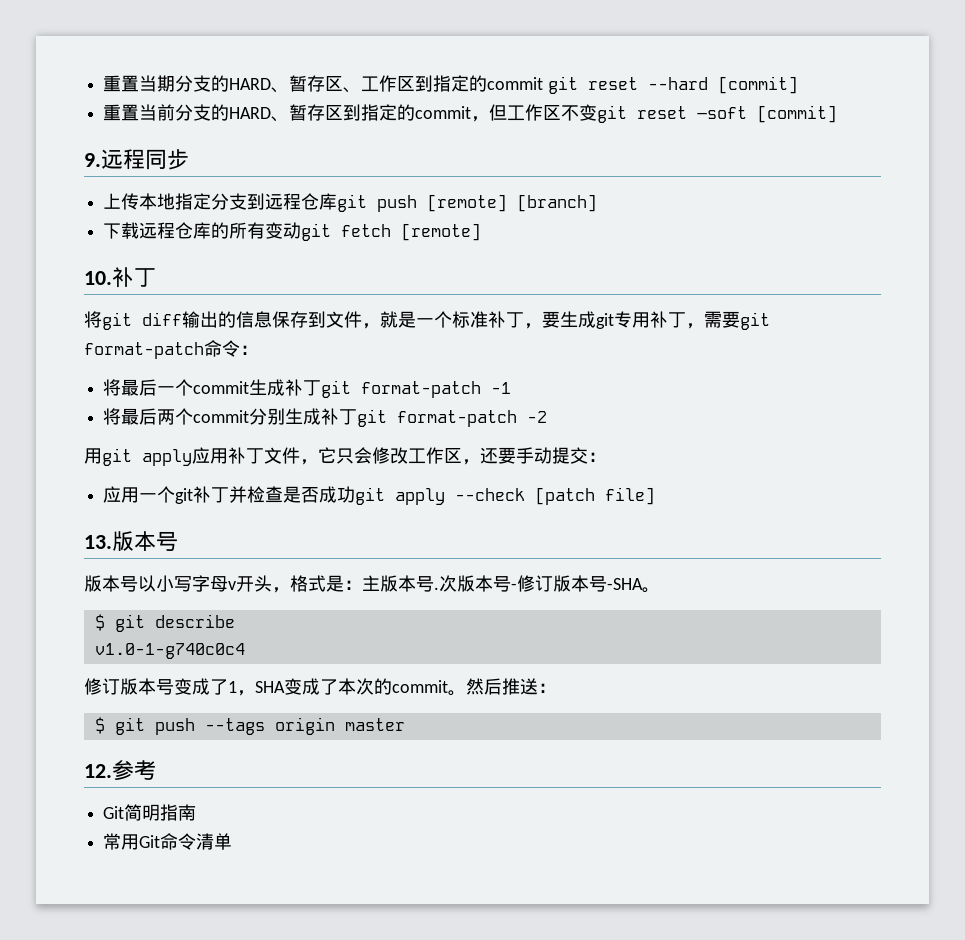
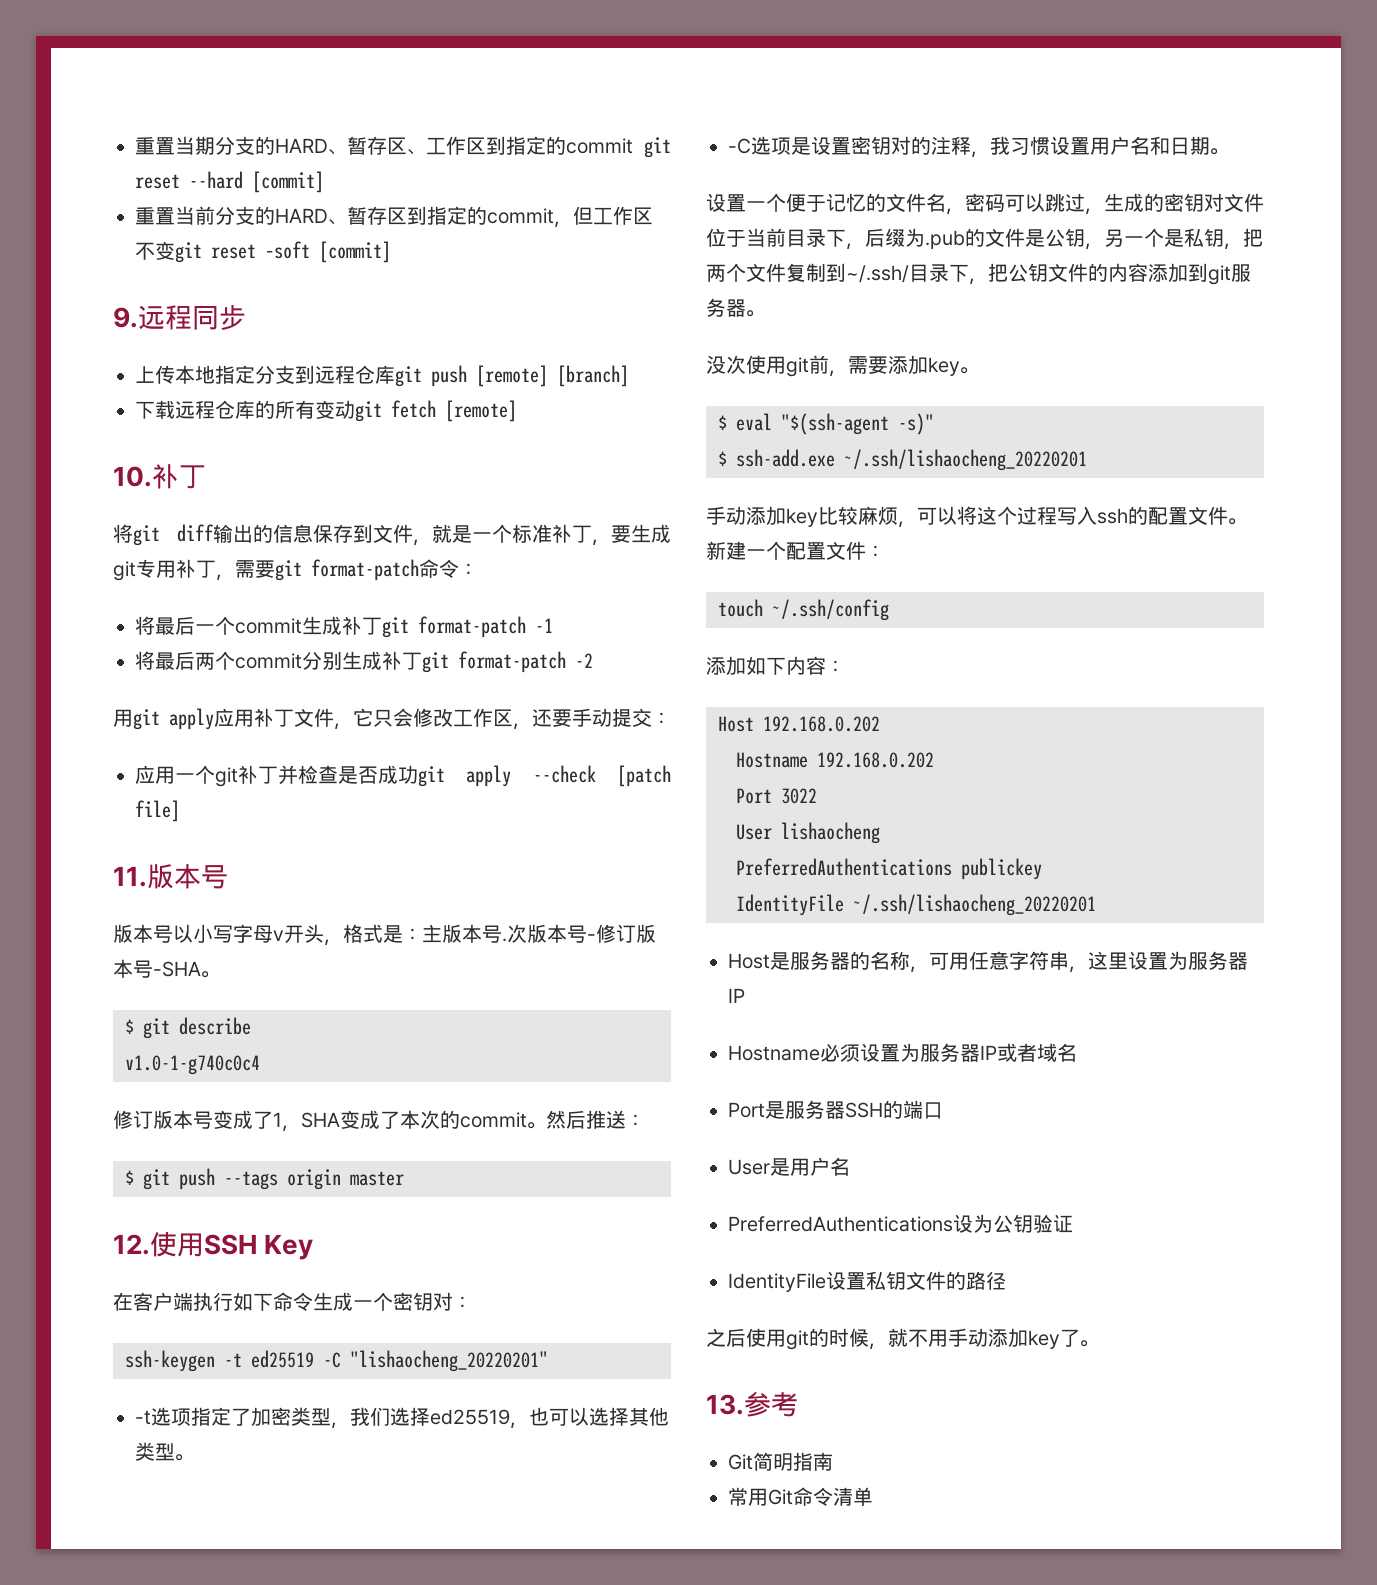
[84,535,112,549] 13. -> [113,866,147,887] 11.
(112, 771) none -> [150,1232,314,1260] [113,1292,472,1311] [125,1350,548,1372] [135,1407,669,1429] [135,1442,194,1461] [728,136,1229,158] [706,193,1264,215] [706,228,1263,250] [706,263,1251,285] [706,298,765,317] [706,355,979,377] [718,413,934,435] [718,449,1087,471] [706,506,1247,528] [706,541,885,560] [718,599,889,621] [706,656,845,676] [718,716,880,732] [736,752,934,768] [736,788,817,804] [736,822,880,844] [736,858,1042,880] [736,894,1096,916] [728,951,1248,973] [728,988,745,1003] [728,1043,1077,1062] [728,1100,943,1119] [728,1157,850,1176] [728,1214,1073,1233] [728,1271,1006,1292] [706,1328,1099,1350] [706,1394,744,1415] 使用SSH Key // 在客户端执行如下命令生成一个密钥对： // ssh-keygen -t ed25519 -C "lishaocheng_20220201" // -t选项指定了加密类型，我们选择ed25519，也可以选择其他类型。 // -C选项是设置密钥对的注释，我习惯设置用户名和日期。 // 设置一个便于记忆的文件名，密码可以跳过，生成的密钥对文件位于当前目录下，后缀为.pub的文件是公钥，另一个是私钥，把两个文件复制到~/.ssh/目录下，把公钥文件的内容添加到git服务器。 // 没次使用git前，需要添加key。 // $ eval "$(ssh-agent -s)" // $ ssh-add.exe ~/.ssh/lishaocheng_20220201 // 手动添加key比较麻烦，可以将这个过程写入ssh的配置文件。新建一个配置文件： // touch ~/.ssh/config // 添加如下内容： // Host 192.168.0.202 // Hostname 192.168.0.202 // Port 3022 // User lishaocheng // PreferredAuthentications publickey // IdentityFile ~/.ssh/lishaocheng_20220201 // Host是服务器的名称，可用任意字符串，这里设置为服务器IP // Hostname必须设置为服务器IP或者域名 // Port是服务器SSH的端口 // User是用户名 // PreferredAuthentications设为公钥验证 // IdentityFile设置私钥文件的路径 // 之后使用git的时候，就不用手动添加key了。 // 13.

